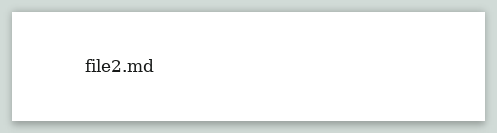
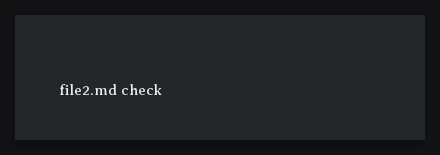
(154, 65) none -> [121,84,163,95] check

